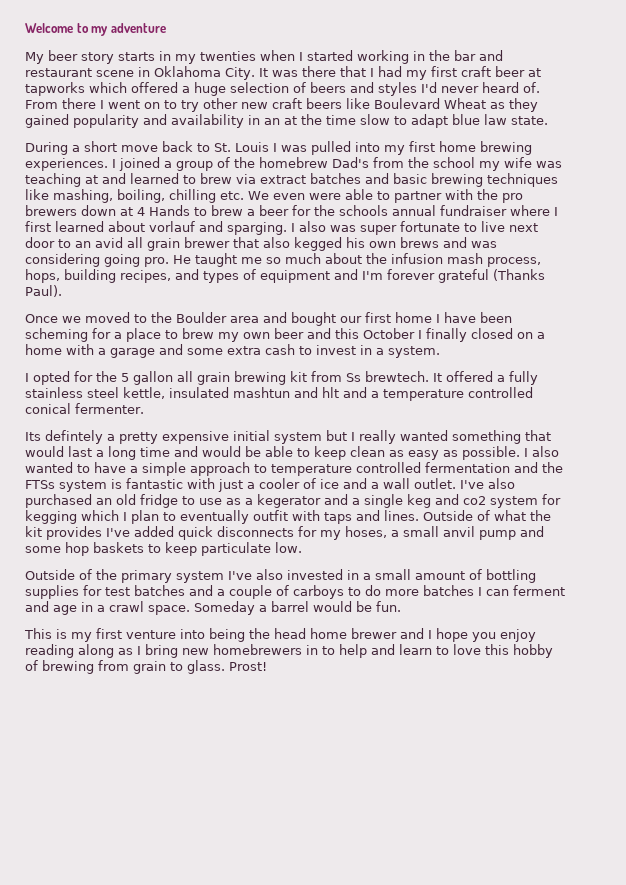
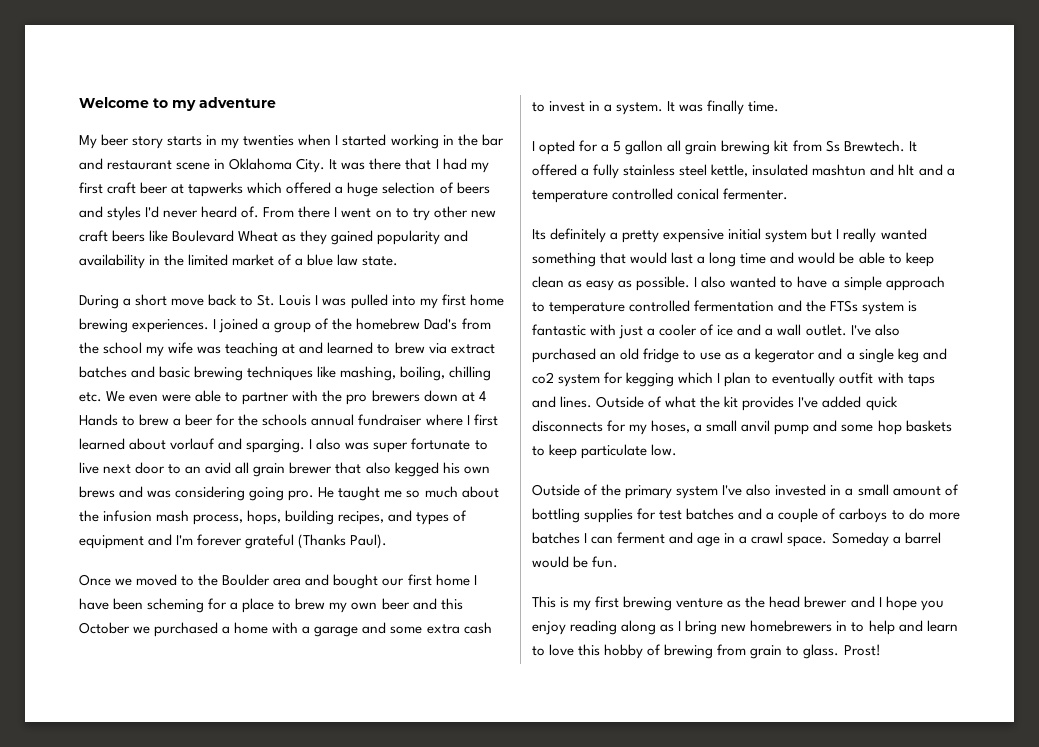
[25,82,85,96] tapworks -> [188,182,244,197] tapwerks
[264,114,448,128] an at the time slow to adapt -> [164,254,304,266] the limited market of a
[418,328,533,342] I finally closed on -> [133,622,219,637] we purchased
(440, 352) none -> [667,100,780,115] It was finally time.
[96,371,117,382] the -> [601,144,610,152] a
[365,371,429,382] brewtech. -> [843,140,905,152] Brewtech.
[45,430,103,444] defintely -> [550,228,607,243] definitely
[126,628,245,642] venture into being -> [623,596,742,611] brewing venture as
[310,628,347,639] home -> (801, 602) none

